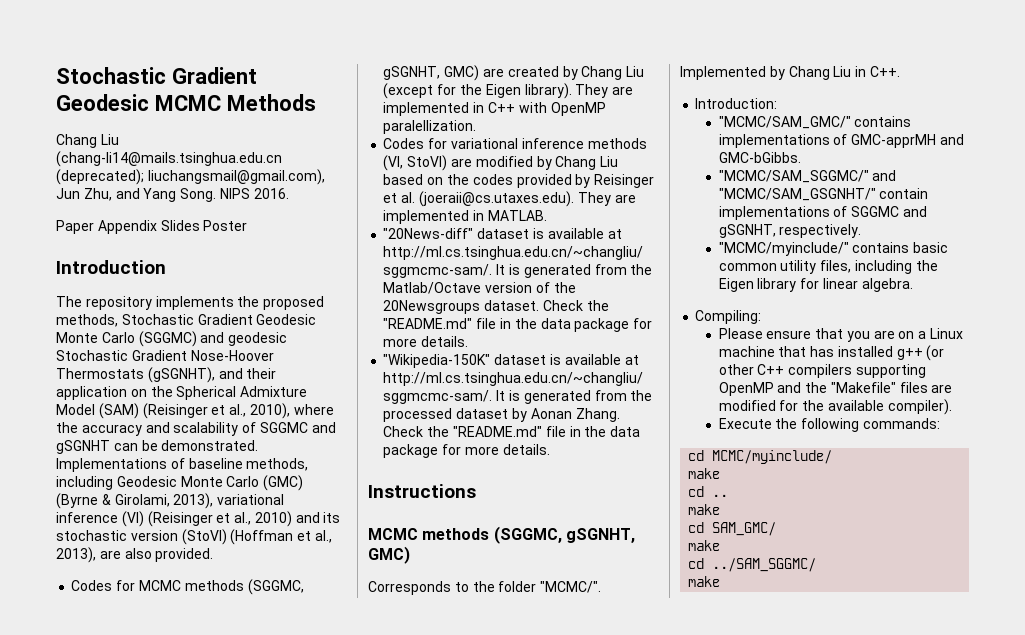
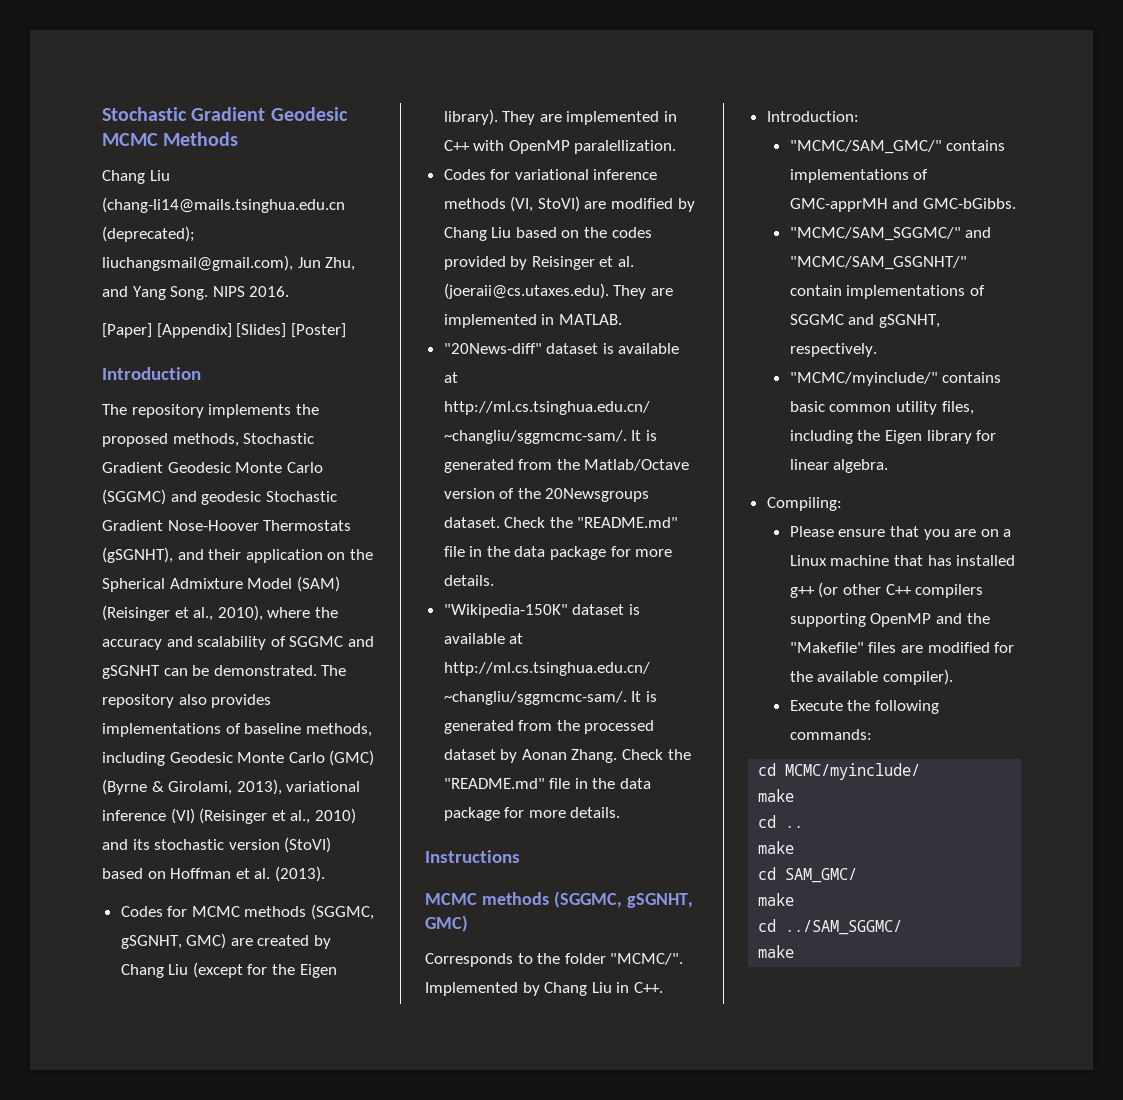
[56,220,248,234] Paper Appendix Slides Poster -> [102,323,346,338] [Paper] [Appendix] [Slides] [Poster]
[56,458,167,472] Implementations -> [321,665,347,676] [102,694,272,708] [102,723,221,737] The repository also provides implementations
[230,529,332,545] [56,547,214,563] (Hoffman et al., 2013), are also provided. -> [102,866,325,882] based on Hoffman et al. (2013).

